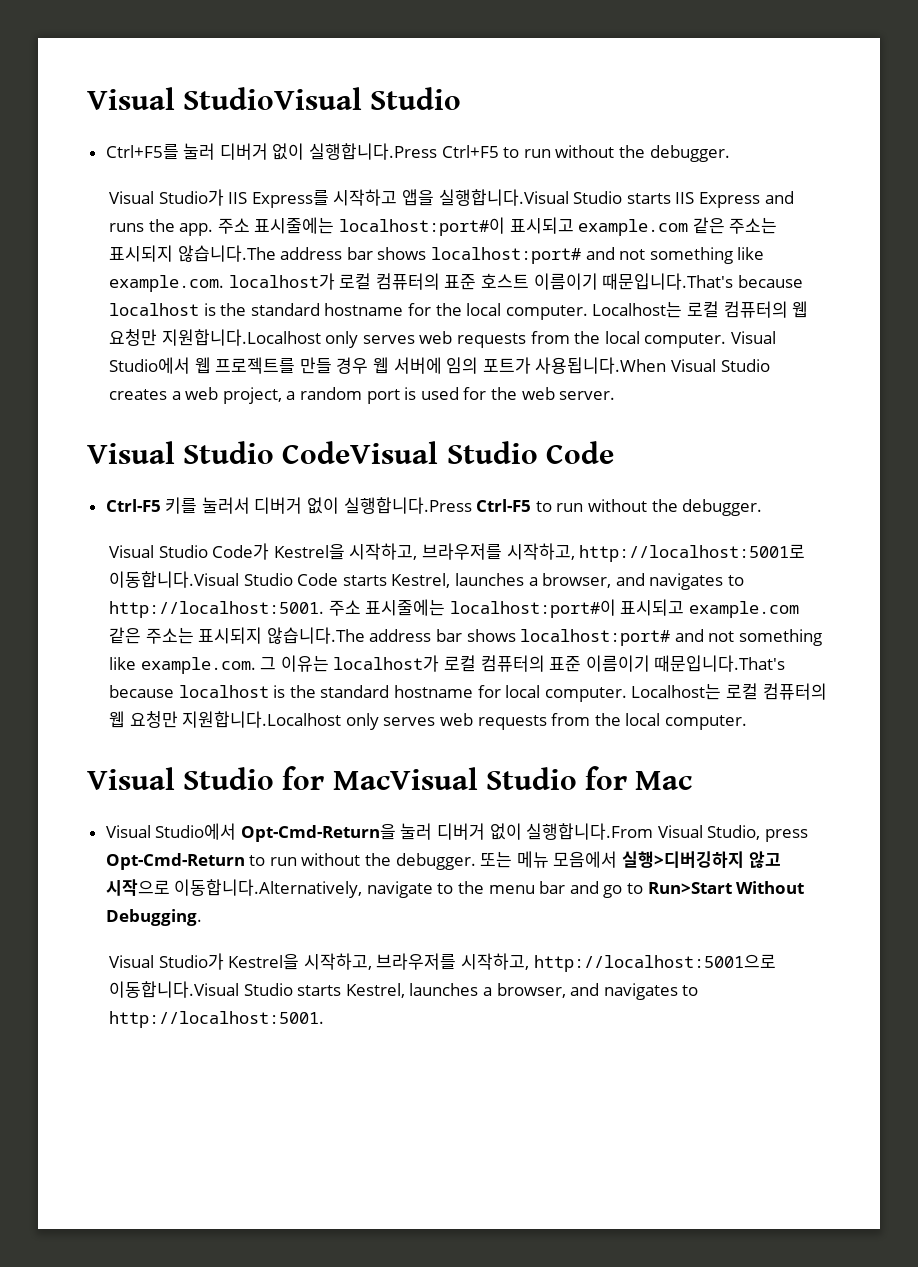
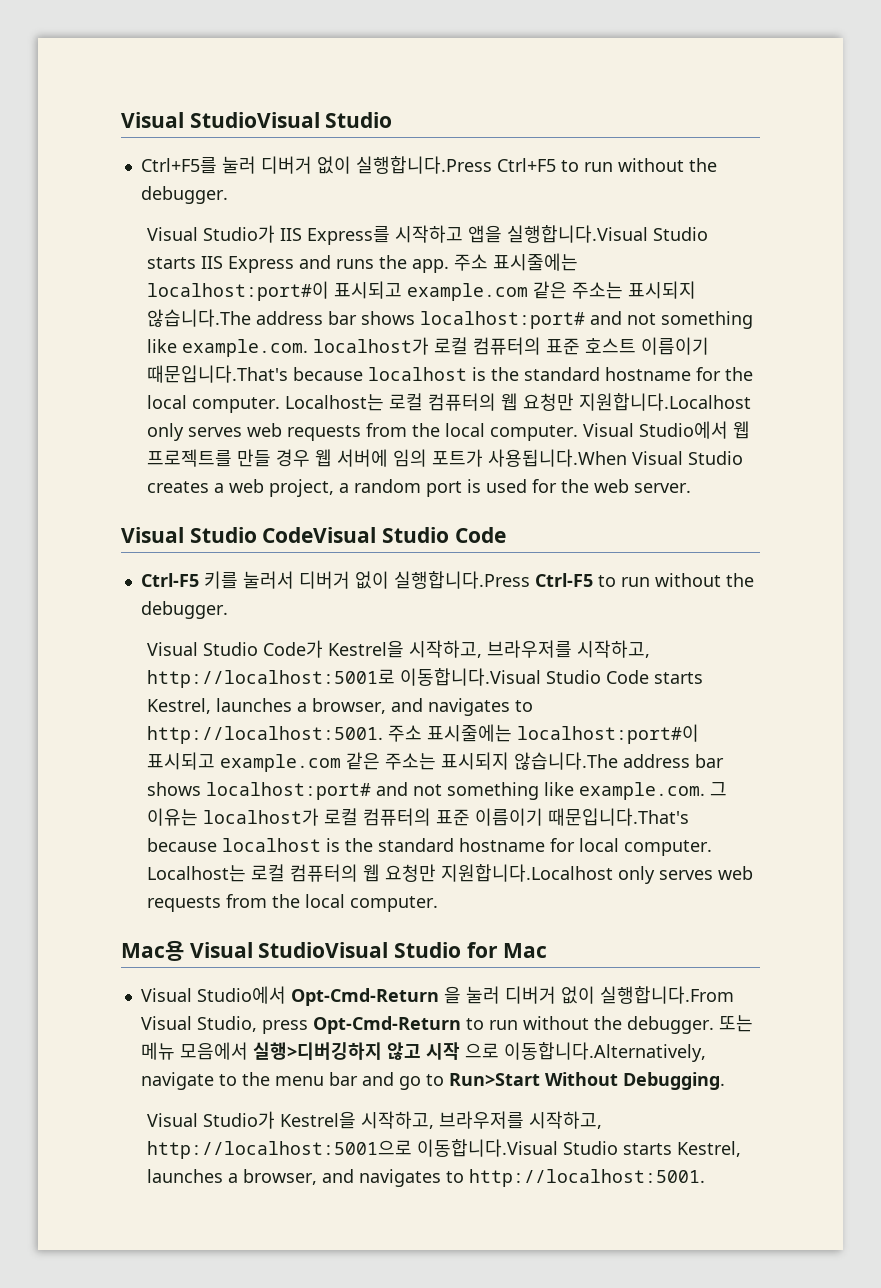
[87,766,478,790] Visual Studio for MacVisual -> [121,940,389,961] Mac용 Visual StudioVisual
[240,823,396,842] Opt-Cmd-Return을 -> [290,986,461,1006] Opt-Cmd-Return 을
[105,879,170,896] 시작으로 -> [425,1042,499,1060] 시작 으로

